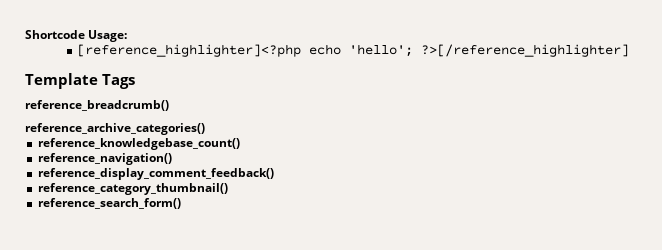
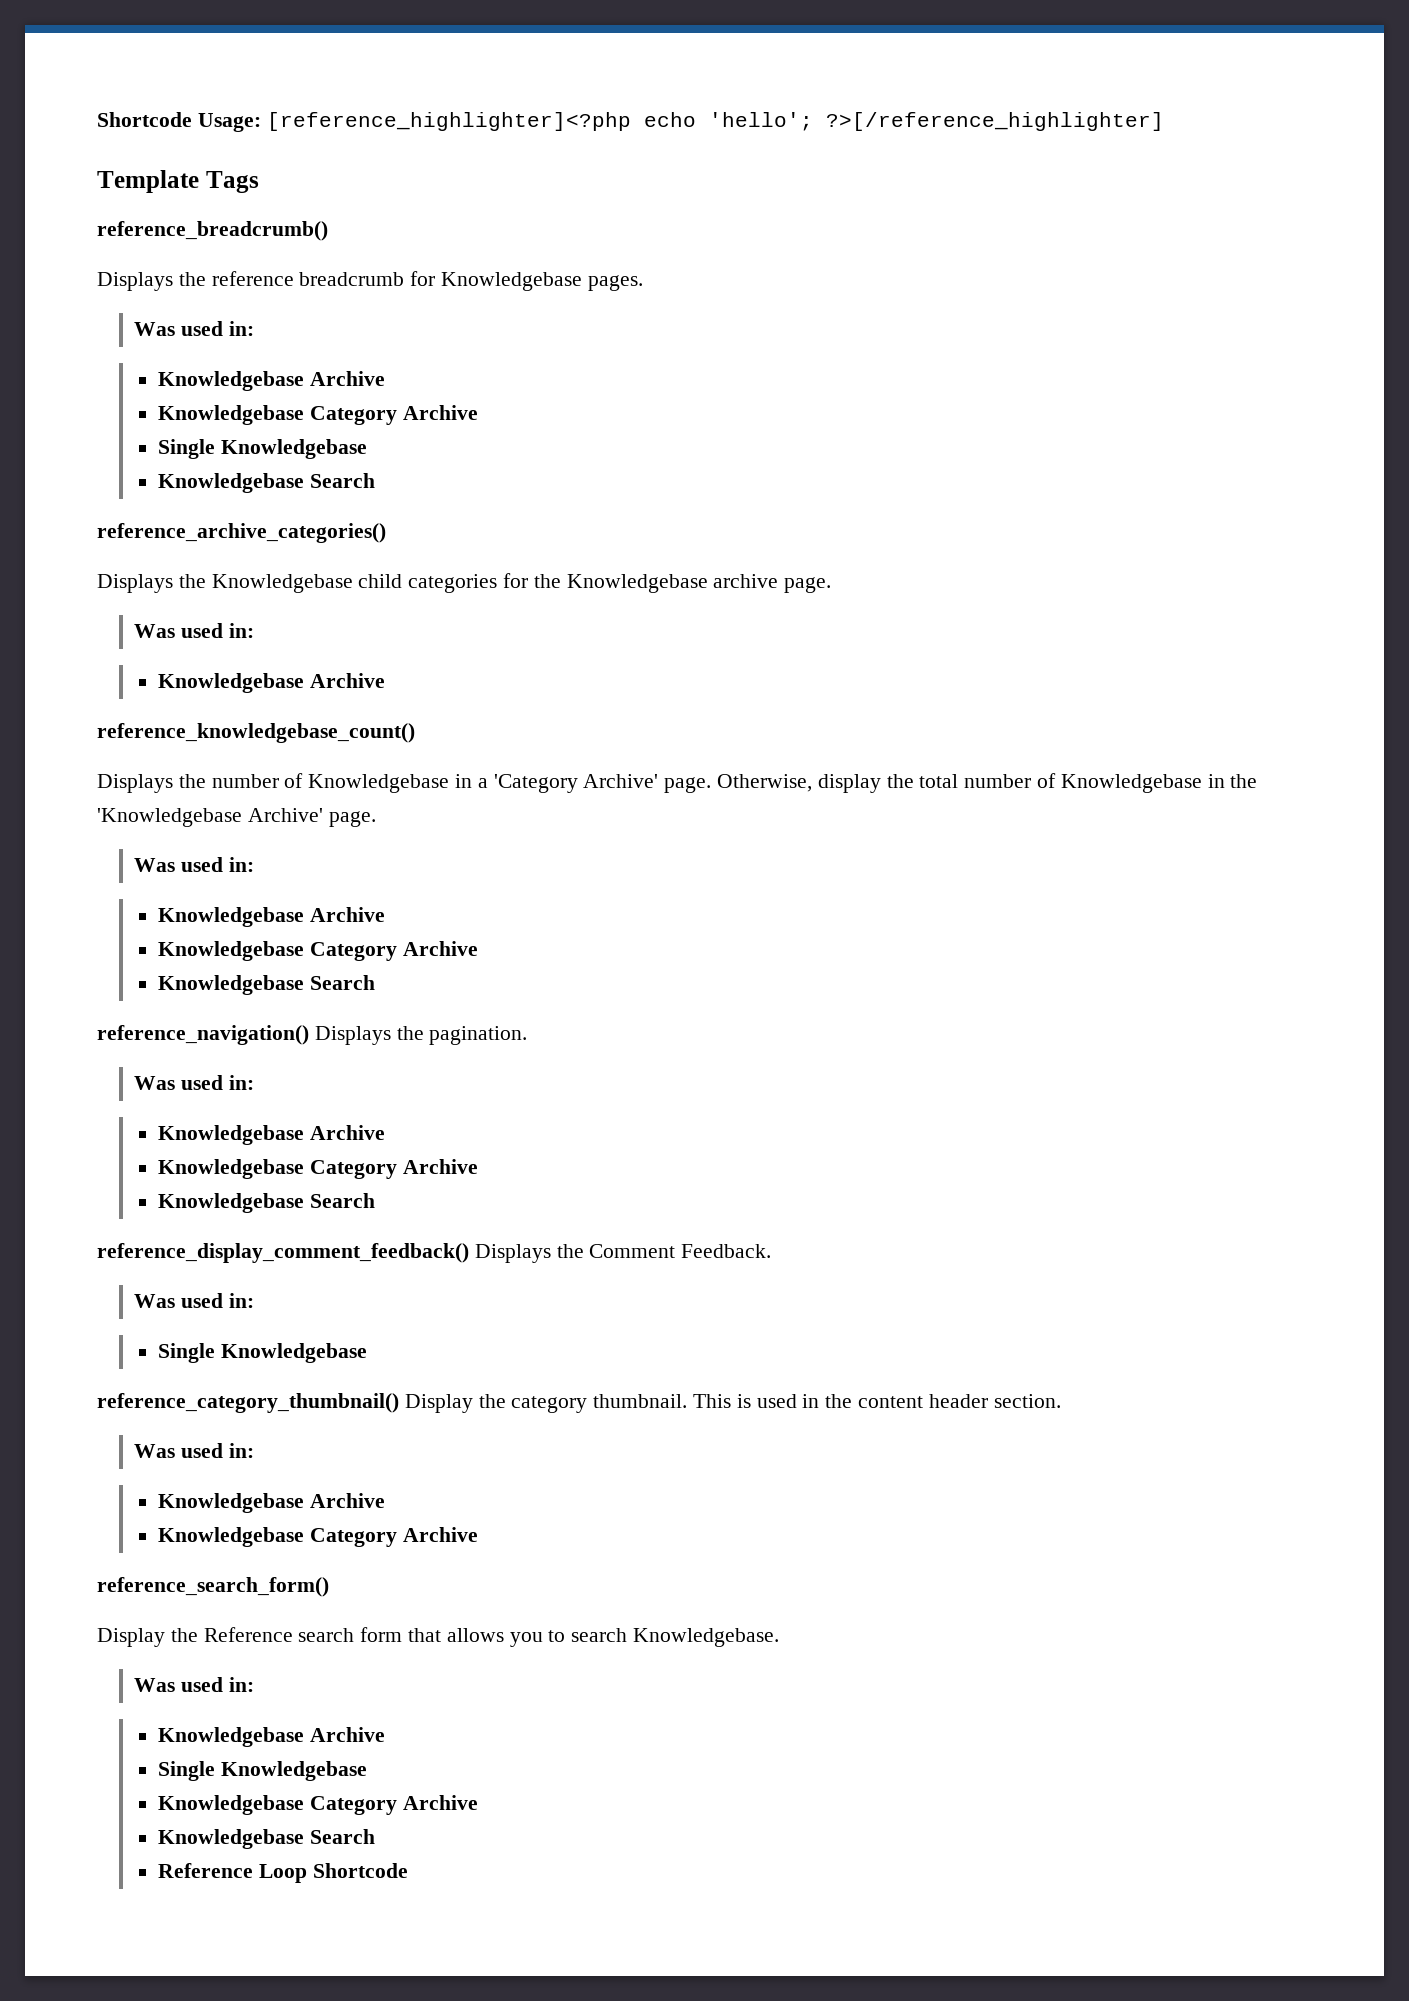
(128, 36) // -> (261, 122) none
[25,123,205,135] [37,138,240,150] [37,153,172,165] [37,168,274,180] [37,183,228,195] [37,198,181,209] reference_archive_categories() // reference_knowledgebase_count() // reference_navigation() // reference_display_comment_feedback() // reference_category_thumbnail() // reference_search_form() -> [97,271,643,291] [134,321,254,336] [158,371,385,391] [158,405,478,425] [158,439,367,459] [158,473,375,493] [97,523,386,543] [97,573,832,593] [134,623,254,638] [158,673,385,693] [97,723,415,743] [97,773,1258,793] [97,808,376,827] [134,857,254,872] [158,907,385,927] [158,941,478,961] [158,975,375,995] [97,1025,528,1045] [134,1075,254,1090] [158,1125,385,1145] [158,1159,478,1179] [158,1193,375,1213] [97,1243,772,1263] [134,1293,254,1308] [158,1343,367,1363] [97,1393,1061,1413] [134,1443,254,1458] [158,1493,385,1513] [158,1527,478,1547] [97,1577,329,1597] [97,1627,780,1647] [134,1677,254,1692] [158,1727,385,1747] [158,1761,367,1781] [158,1795,478,1815] [158,1829,375,1849] [158,1863,408,1883] Displays the reference breadcrumb for Knowledgebase pages. // Was used in: // Knowledgebase Archive // Knowledgebase Category Archive // Single Knowledgebase // Knowledgebase Search // reference_archive_categories() // Displays the Knowledgebase child categories for the Knowledgebase archive page. // Was used in: // Knowledgebase Archive // reference_knowledgebase_count() // Displays the number of Knowledgebase in a 'Category Archive' page. Otherwise, display the total number of Knowledgebase in the 'Knowledgebase Archive' page. // Was used in: // Knowledgebase Archive // Knowledgebase Category Archive // Knowledgebase Search // reference_navigation() Displays the pagination. // Was used in: // Knowledgebase Archive // Knowledgebase Category Archive // Knowledgebase Search // reference_display_comment_feedback() Displays the Comment Feedback. // Was used in: // Single Knowledgebase // reference_category_thumbnail() Display the category thumbnail. This is used in the content header section. // Was used in: // Knowledgebase Archive // Knowledgebase Category Archive // reference_search_form() // Display the Reference search form that allows you to search Knowledgebase. // Was used in: // Knowledgebase Archive // Single Knowledgebase // Knowledgebase Category Archive // Knowledgebase Search // Reference Loop Shortcode

